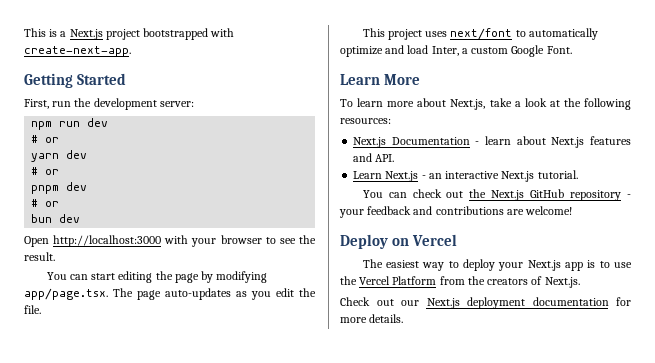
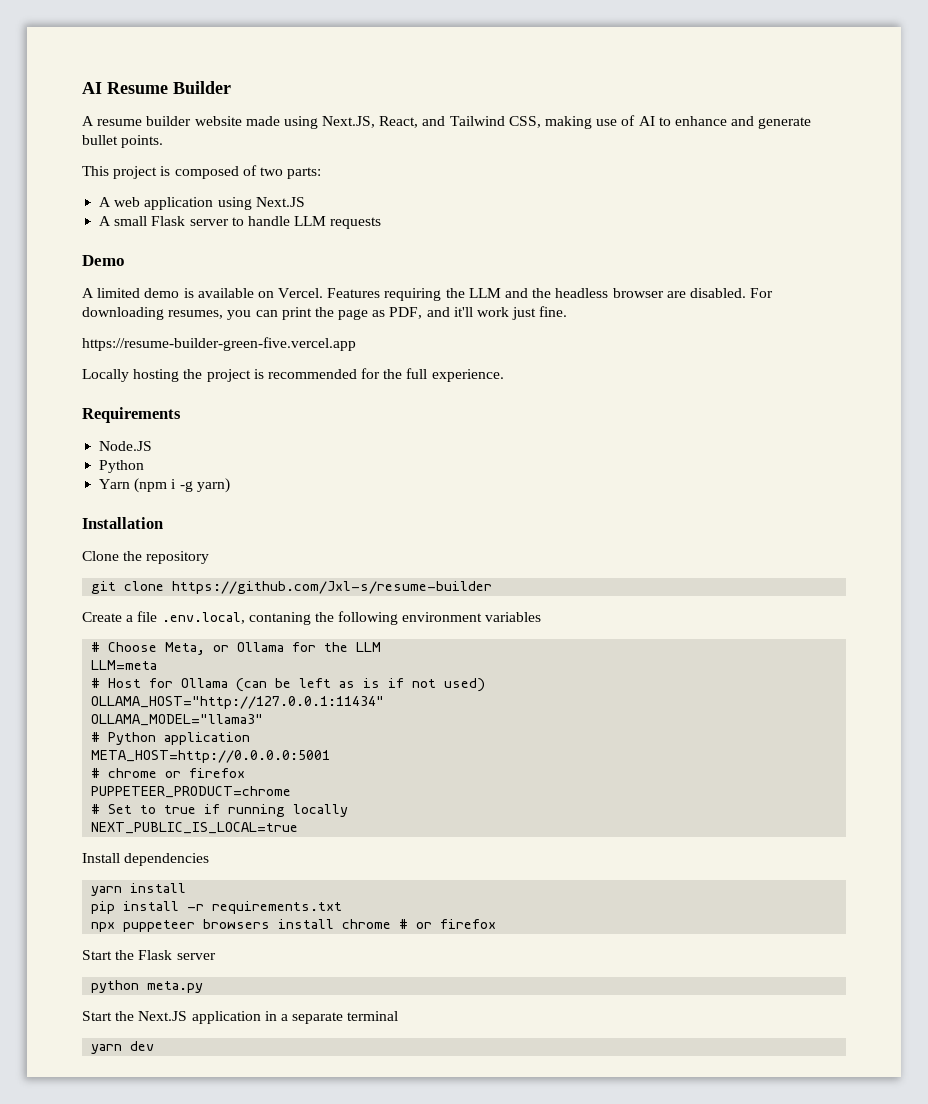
[24,28,235,40] [24,46,131,57] [24,73,127,88] [24,98,194,110] [31,118,109,130] [31,135,60,143] [31,150,88,162] [31,167,60,175] [31,182,88,194] [31,199,60,207] [31,214,81,223] [24,235,316,247] [24,252,55,261] [46,271,268,283] [24,288,316,300] [24,305,41,314] [362,28,598,40] [340,45,572,57] [340,74,421,85] [340,98,631,110] [340,118,391,124] [353,136,631,148] [353,153,395,162] [353,170,578,182] [362,189,631,201] [339,206,573,218] [340,234,458,249] [362,259,632,271] [340,276,580,288] [340,297,631,309] [340,314,404,323] This is a Next.js project bootstrapped with create-next-app. // Getting Started // First, run the development server: // npm run dev // # or // yarn dev // # or // pnpm dev // # or // bun dev // Open http://localhost:3000 with your browser to see the result. // You can start editing the page by modifying app/page.tsx. The page auto-updates as you edit the file. // This project uses next/font to automatically optimize and load Inter, a custom Google Font. // Learn More // To learn more about Next.js, take a look at the following resources: // Next.js Documentation - learn about Next.js features and API. // Learn Next.js - an interactive Next.js tutorial. // You can check out the Next.js GitHub repository - your feedback and contributions are welcome! // Deploy on Vercel // The easiest way to deploy your Next.js app is to use the Vercel Platform from the creators of Next.js. // Check out our Next.js deployment documentation for more details. -> [82,81,231,94] [82,115,812,129] [82,135,164,148] [82,165,322,179] [99,197,305,210] [99,216,382,229] [82,255,125,266] [82,288,774,301] [82,306,568,320] [82,337,356,351] [82,368,504,382] [82,407,181,423] [99,441,153,451] [99,460,145,473] [99,478,230,493] [82,517,163,529] [82,551,210,564] [91,581,493,594] [82,611,542,625] [91,642,382,655] [91,660,158,670] [91,678,486,692] [91,696,385,709] [91,714,264,726] [91,732,251,745] [91,750,331,763] [91,768,246,778] [91,786,292,798] [91,804,349,817] [91,822,299,834] [82,853,210,866] [91,883,187,896] [91,901,343,914] [91,919,497,932] [82,950,216,960] [91,980,204,993] [82,1011,399,1024] [91,1041,155,1054] AI Resume Builder // A resume builder website made using Next.JS, React, and Tailwind CSS, making use of AI to enhance and generate bullet points. // This project is composed of two parts: // A web application using Next.JS // A small Flask server to handle LLM requests // Demo // A limited demo is available on Vercel. Features requiring the LLM and the headless browser are disabled. For downloading resumes, you can print the page as PDF, and it'll work just fine. // https://resume-builder-green-five.vercel.app // Locally hosting the project is recommended for the full experience. // Requirements // Node.JS // Python // Yarn (npm i -g yarn) // Installation // Clone the repository // git clone https://github.com/Jxl-s/resume-builder // Create a file .env.local, contaning the following environment variables // # Choose Meta, or Ollama for the LLM // LLM=meta // # Host for Ollama (can be left as is if not used) // OLLAMA_HOST="http://127.0.0.1:11434" // OLLAMA_MODEL="llama3" // # Python application // META_HOST=http://0.0.0.0:5001 // # chrome or firefox // PUPPETEER_PRODUCT=chrome // # Set to true if running locally // NEXT_PUBLIC_IS_LOCAL=true // Install dependencies // yarn install // pip install -r requirements.txt // npx puppeteer browsers install chrome # or firefox // Start the Flask server // python meta.py // Start the Next.JS application in a separate terminal // yarn dev

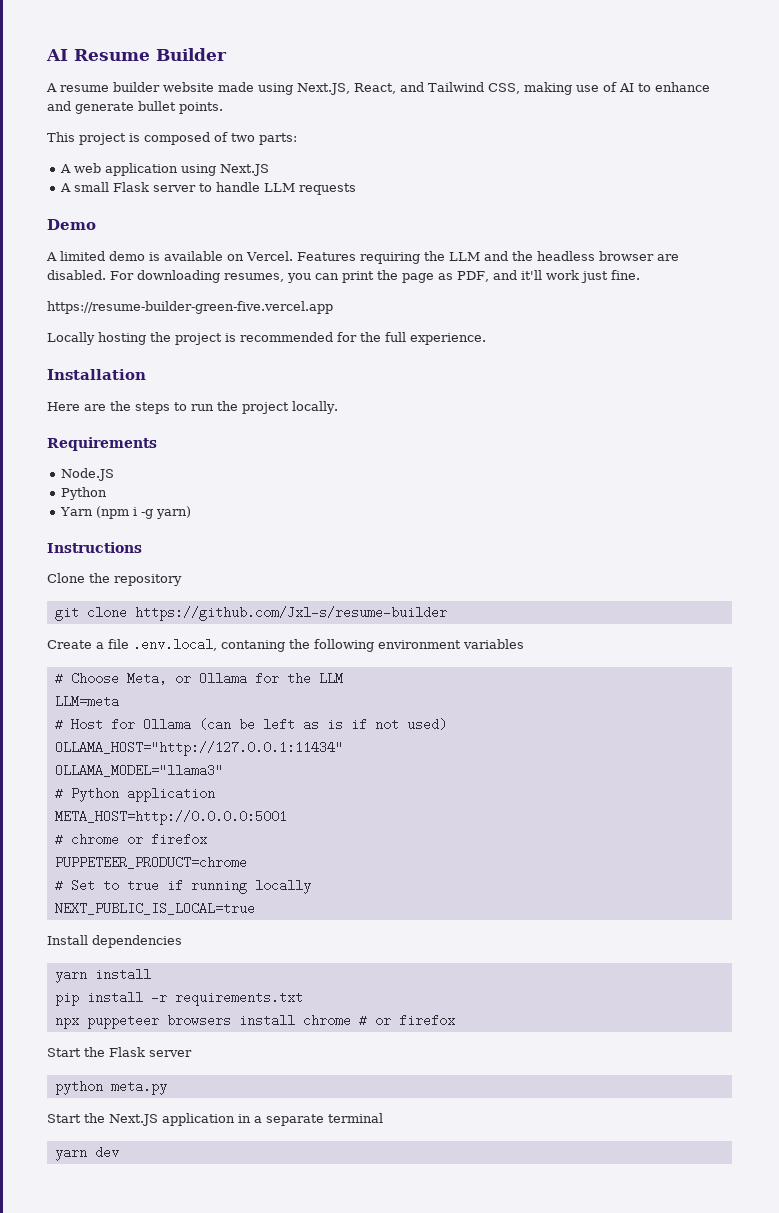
(504, 375) none -> [47,369,146,380] [47,401,338,414] // Installation // Here are the steps to run the project locally.
[82,517,163,529] Installation -> [47,542,142,553] Instructions

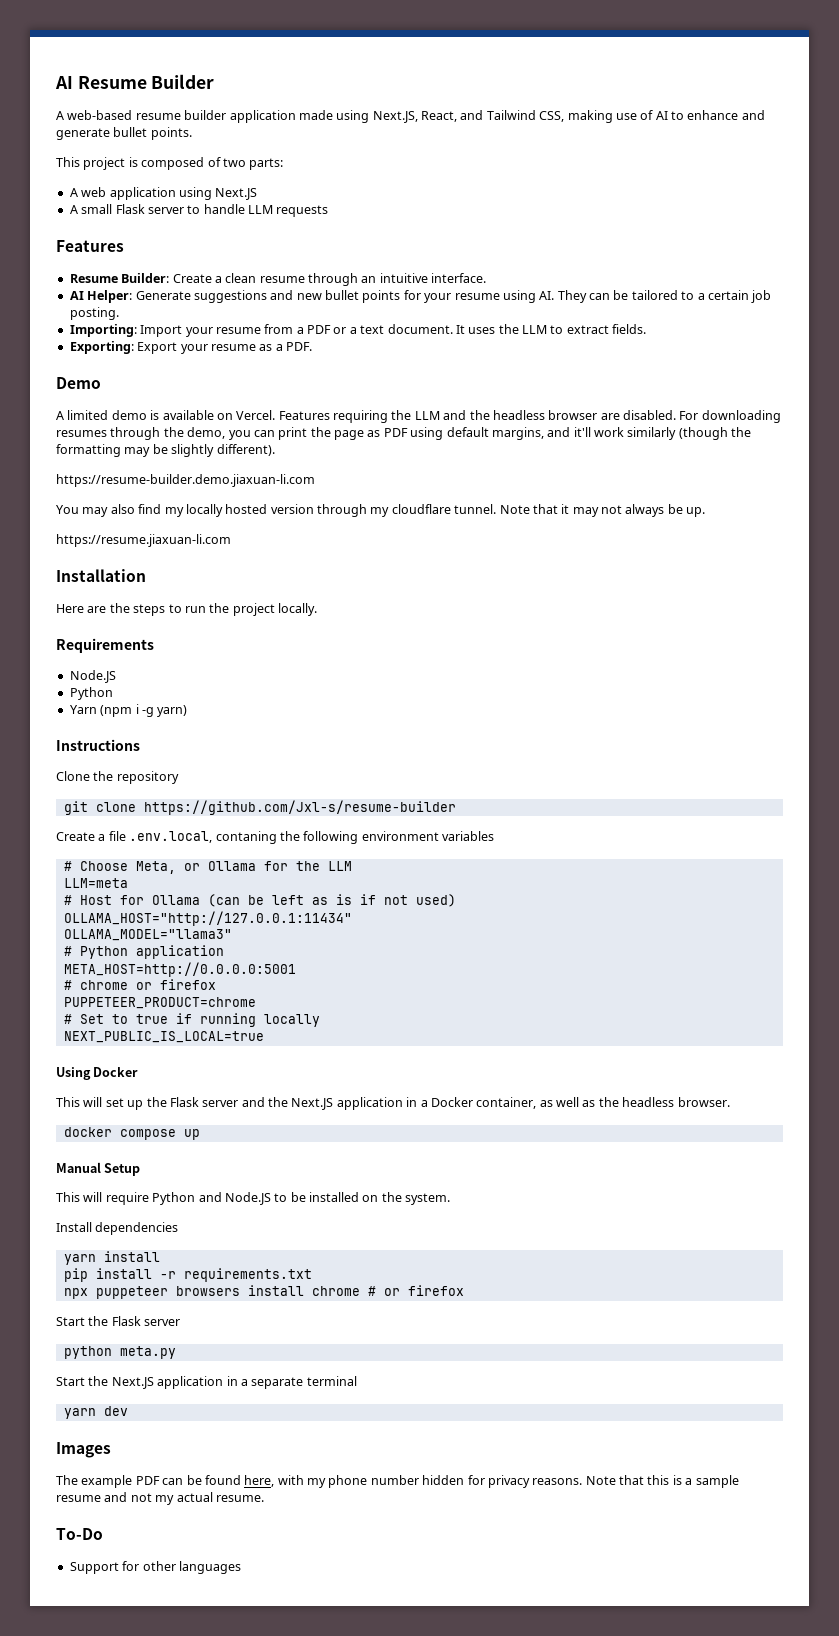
(57, 87) none -> [67,110,133,120] web-based
[163,82,214,92] website -> [229,110,296,123] application
(357, 189) none -> [56,240,124,252] [69,273,487,286] [69,290,772,303] [69,307,119,320] [69,324,647,337] [69,341,312,354] // Features // Resume Builder: Create a clean resume through an intuitive interface. // AI Helper: Generate suggestions and new bullet points for your resume using AI. They can be tailored to a certain job posting. // Importing: Import your resume from a PDF or a text document. It uses the LLM to extract fields. // Exporting: Export your resume as a PDF.
[224,273,284,282] resumes, -> [56,427,226,440] resumes through the demo,
[457,270,640,283] [47,301,333,314] [47,332,486,345] PDF, and it'll work just fine. // https://resume-builder-green-five.vercel.app // Locally hosting the project is recommended for the full experience. -> [383,427,752,440] [56,444,275,457] [56,474,315,487] [56,504,706,517] [56,534,231,547] PDF using default margins, and it'll work similarly (though the formatting may be slightly different). // https://resume-builder.demo.jiaxuan-li.com // You may also find my locally hosted version through my cloudflare tunnel. Note that it may not always be up. // https://resume.jiaxuan-li.com
(255, 908) none -> [56,1067,139,1080] [56,1097,730,1110] [63,1127,200,1140] [56,1162,141,1176] [56,1192,451,1205] // Using Docker // This will set up the Flask server and the Next.JS application in a Docker container, as well as the headless browser. // docker compose up // Manual Setup // This will require Python and Node.JS to be installed on the system.
(119, 1152) none -> [56,1442,111,1458] [56,1475,739,1488] [56,1492,264,1505] [56,1528,103,1540] [69,1561,241,1574] // Images // The example PDF can be found here, with my phone number hidden for privacy reasons. Note that this is a sample resume and not my actual resume. // To-Do // Support for other languages

